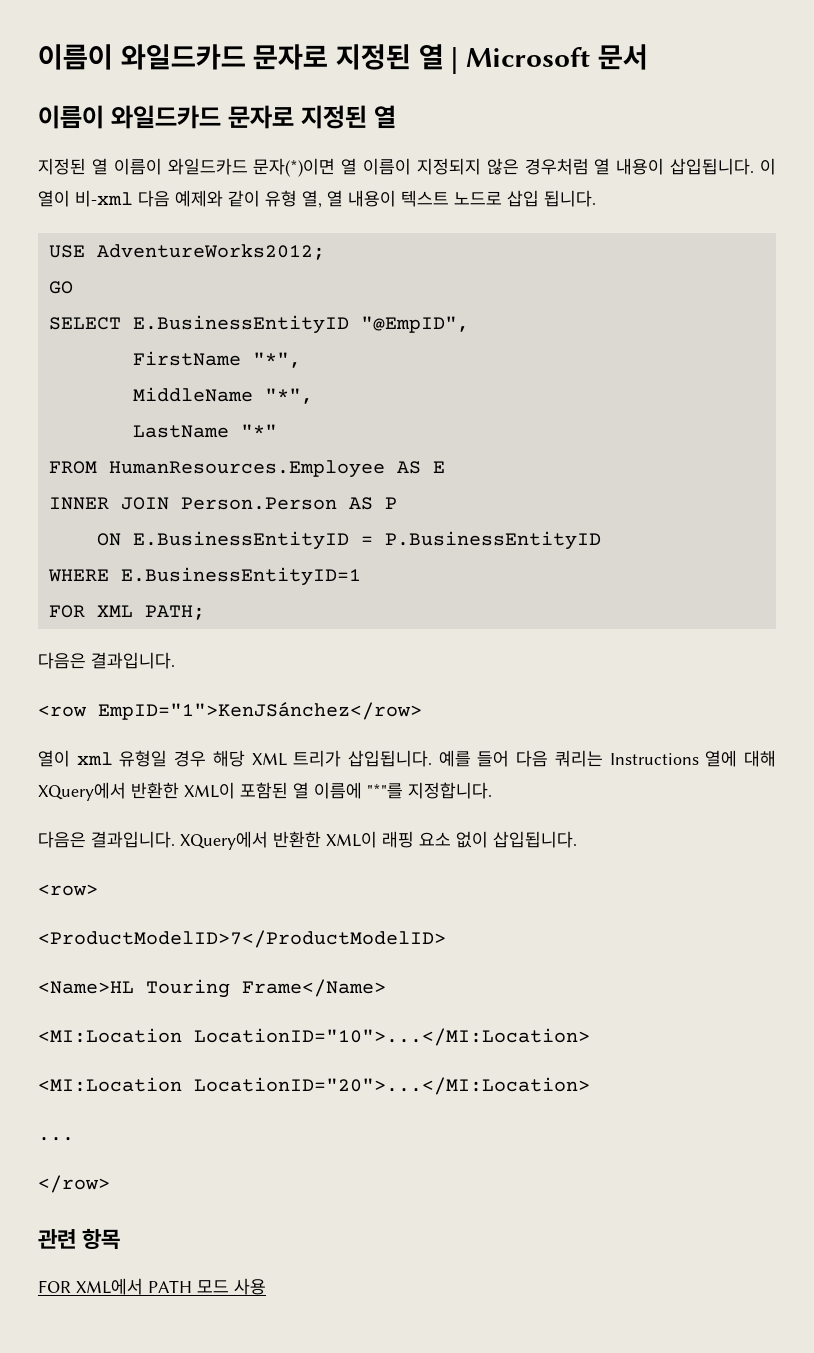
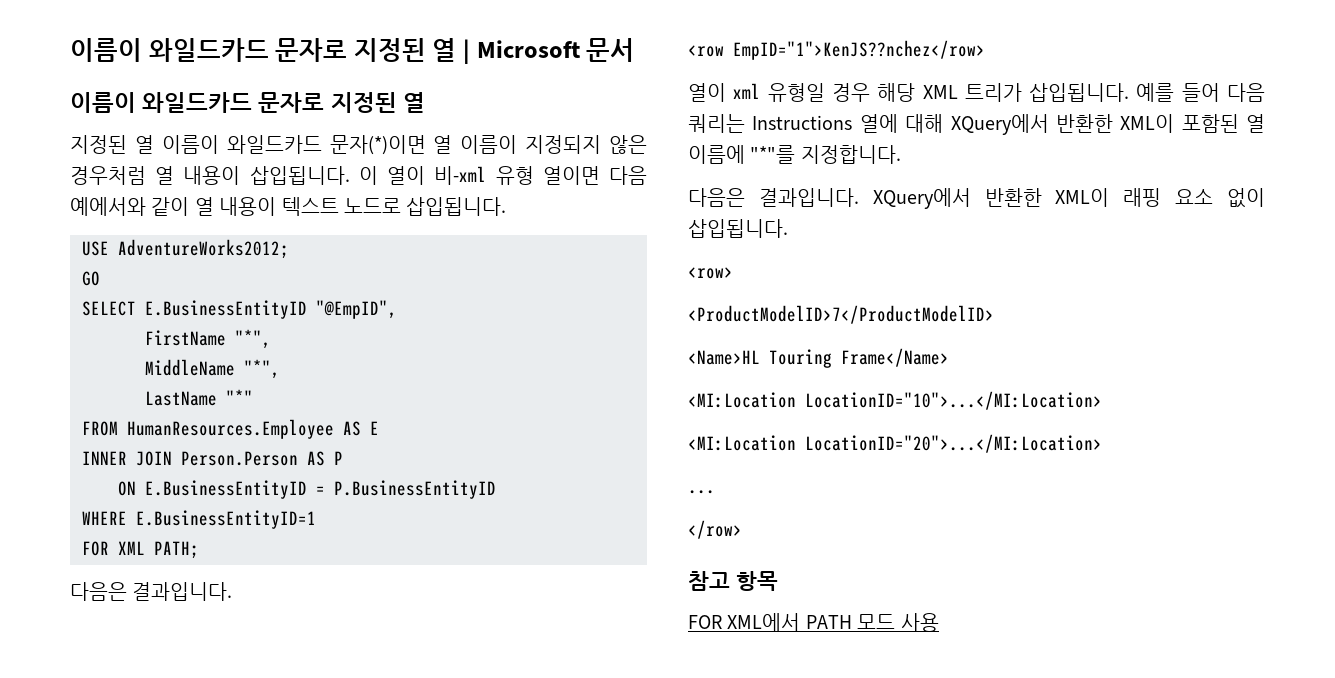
[138,190,322,208] 다음 예제와 같이 유형 열, -> [495,166,647,185] [70,197,190,216] 유형 열이면 다음 예에서와 같이
[507,190,596,207] 삽입 됩니다. -> [406,197,507,216] 삽입됩니다.
[98,702,422,720] EmpID="1">KenJSánchez</row> -> [733,40,985,60] EmpID="1">KenJS??nchez</row>
[38,1229,76,1249] 관련 -> [688,571,730,591] 참고

